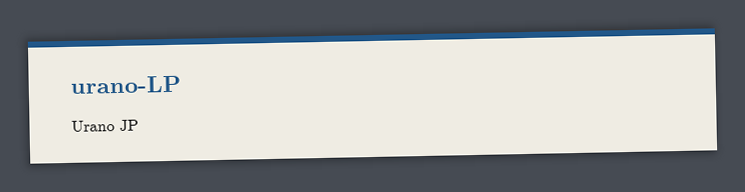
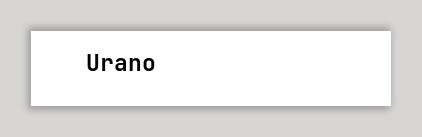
[70,75,181,94] [71,119,139,132] urano-LP // Urano JP -> [86,54,156,71] Urano

